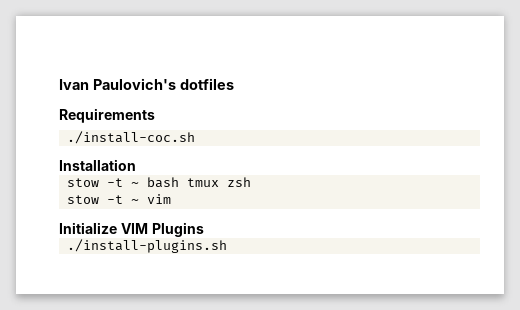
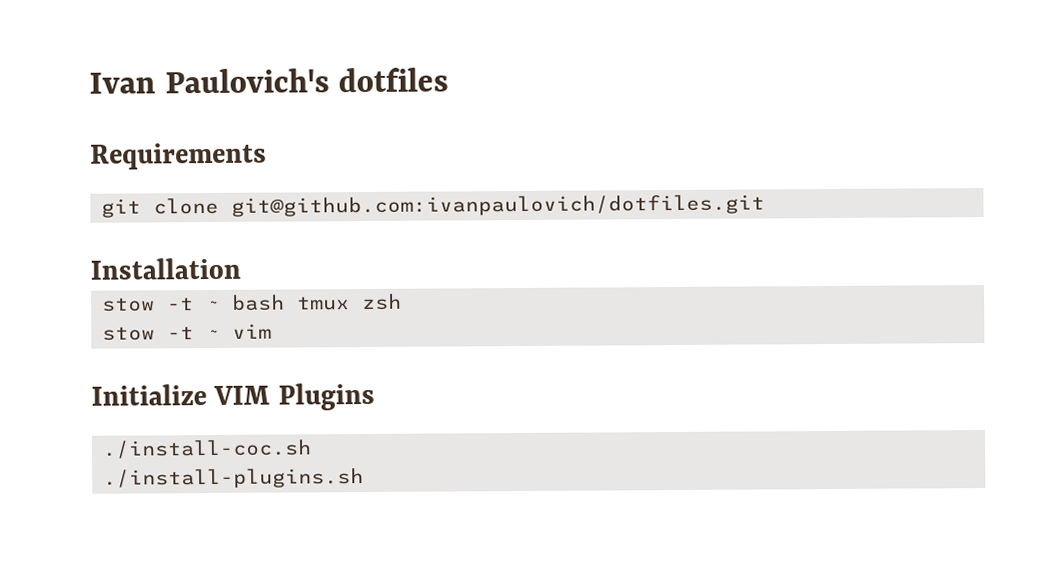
[66,131,195,144] ./install-coc.sh -> [101,194,766,218] git clone git@github.com:ivanpaulovich/dotfiles.git
(204, 229) none -> [102,439,313,459] // ./install-coc.sh

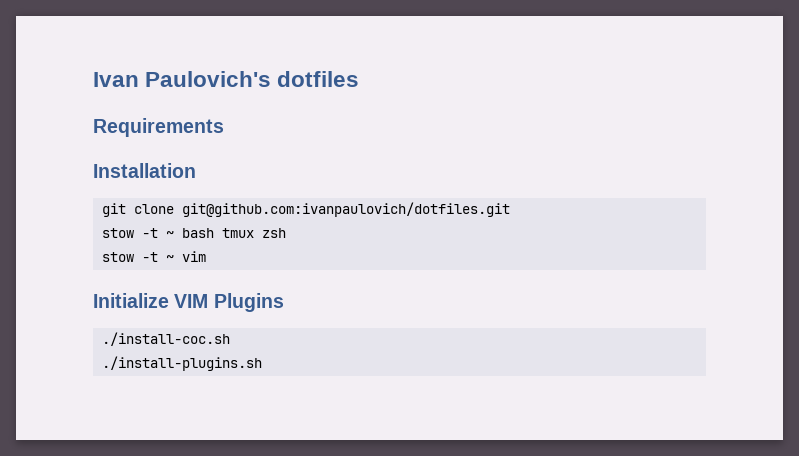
(267, 156) none -> [93,163,196,178] // Installation
[90,257,241,280] // Installation -> (510, 209) none

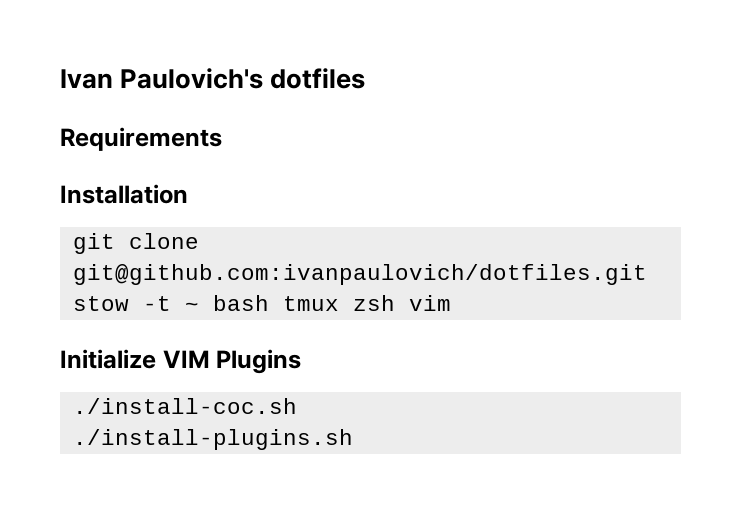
[101,252,174,262] // stow -t ~ -> (395, 303) none

